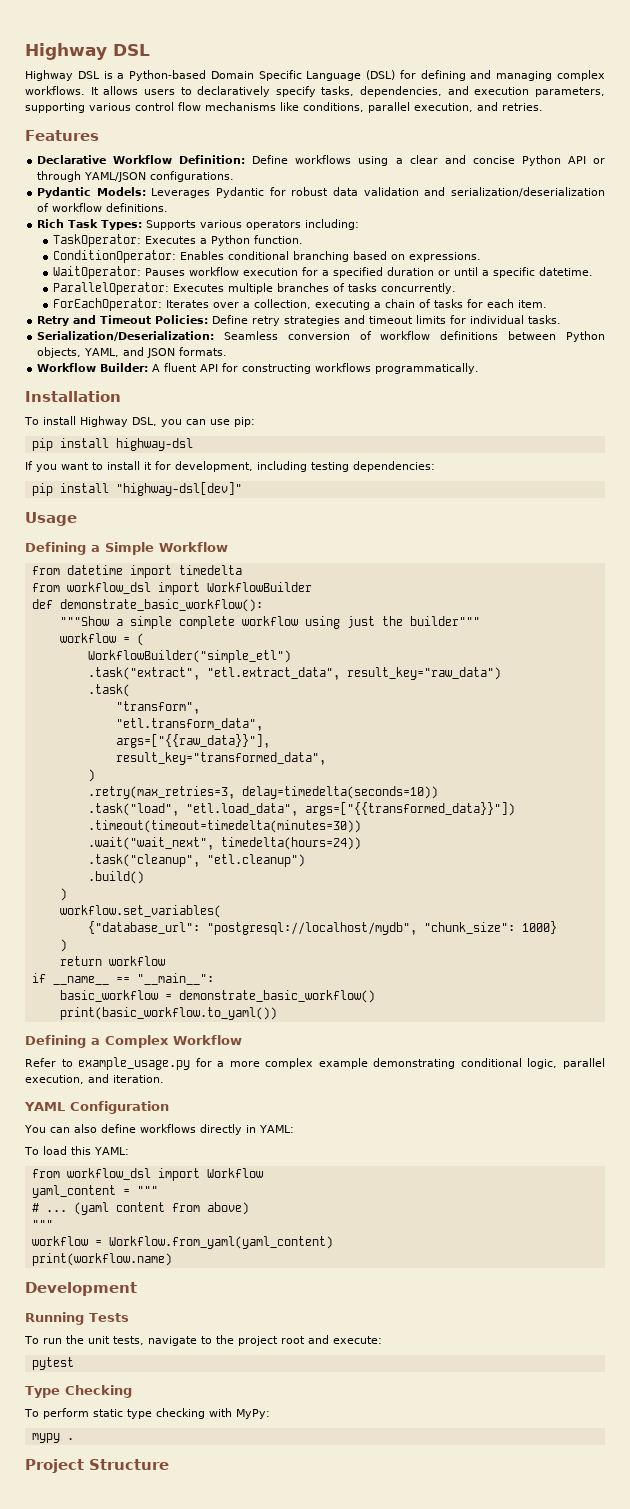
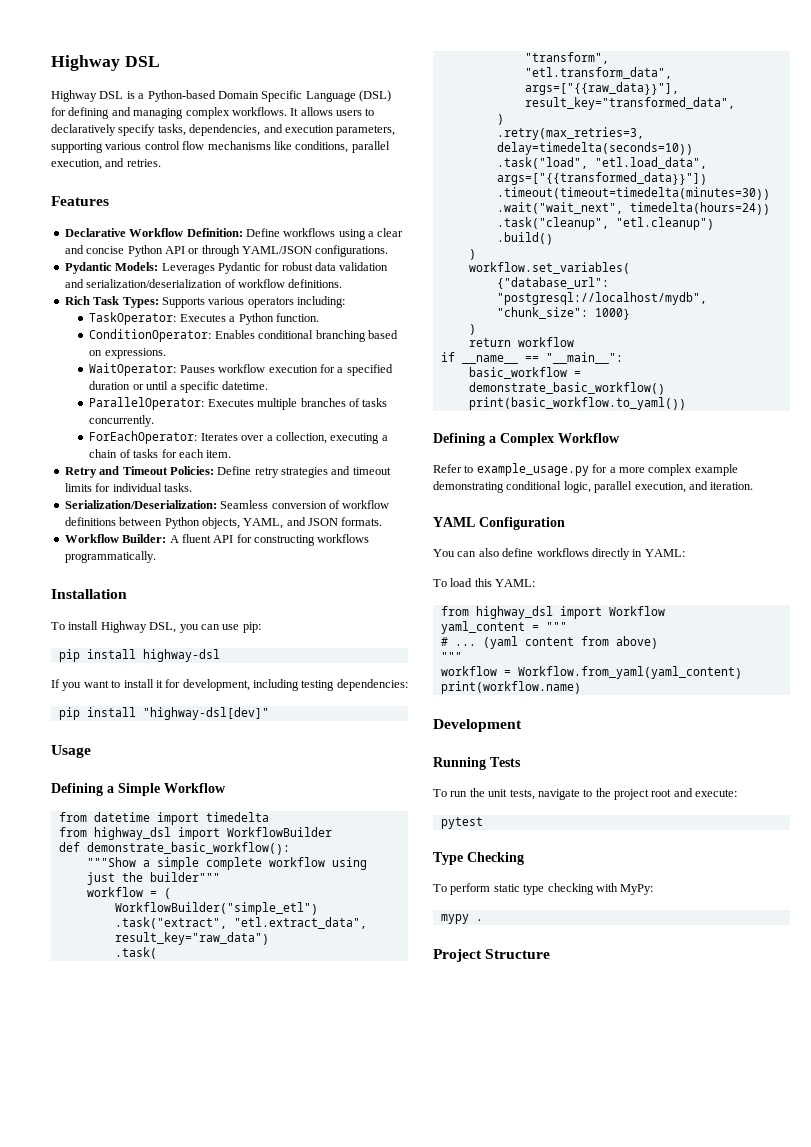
[66,582,151,594] workflow_dsl -> [93,827,171,840] highway_dsl
[66,1168,151,1180] workflow_dsl -> [475,606,553,619] highway_dsl

